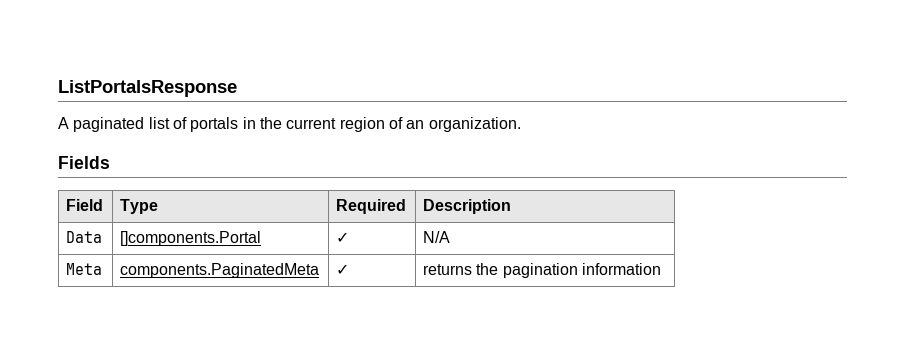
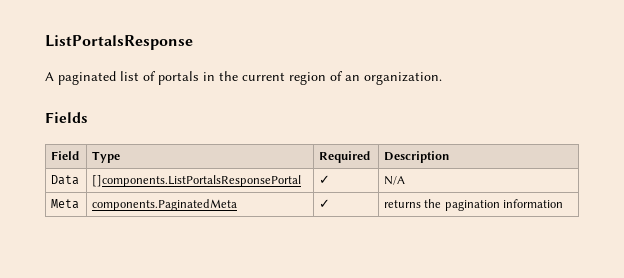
[120,231,262,246] []components.Portal -> [92,175,302,187] []components.ListPortalsResponsePortal

